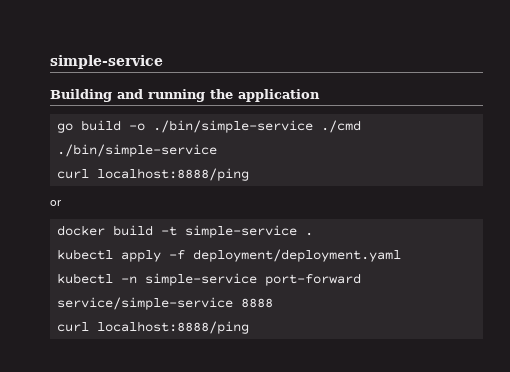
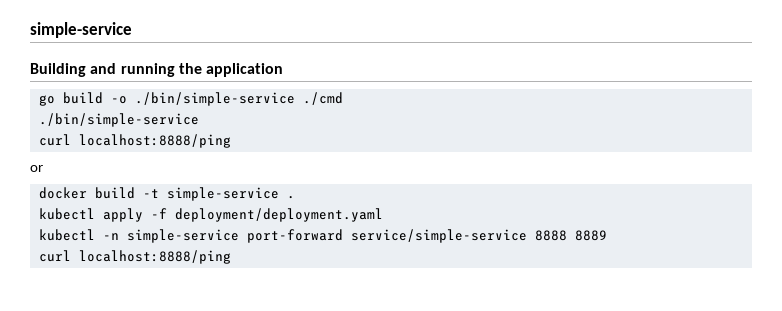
(274, 303) none -> [574,230,607,241] 8889

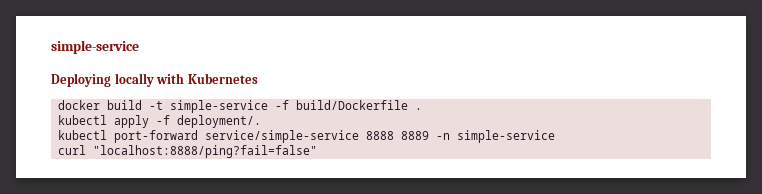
[30,22,132,38] [30,63,284,77] [38,92,343,106] [38,113,199,127] [38,134,231,148] [30,165,43,172] simple-service // Building and running the application // go build -o ./bin/simple-service ./cmd // ./bin/simple-service // curl localhost:8888/ping // or -> [51,40,139,54] [51,73,258,87] simple-service // Deploying locally with Kubernetes
(279, 194) none -> [275,100,409,110] -f build/Dockerfile
[174,208,383,222] [38,229,239,243] deployment/deployment.yaml // kubectl -n simple-service -> [177,115,262,128] [58,130,108,140] deployment/. // kubectl
[38,250,231,264] // curl localhost:8888/ping -> [436,130,556,143] [58,145,318,158] -n simple-service // curl "localhost:8888/ping?fail=false"

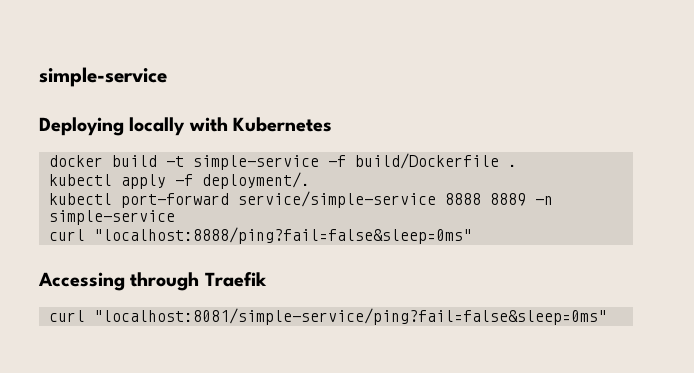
[93,145,318,158] "localhost:8888/ping?fail=false" -> [93,227,472,244] [38,272,267,291] [48,308,607,325] "localhost:8888/ping?fail=false&sleep=0ms" // Accessing through Traefik // curl "localhost:8081/simple-service/ping?fail=false&sleep=0ms"

